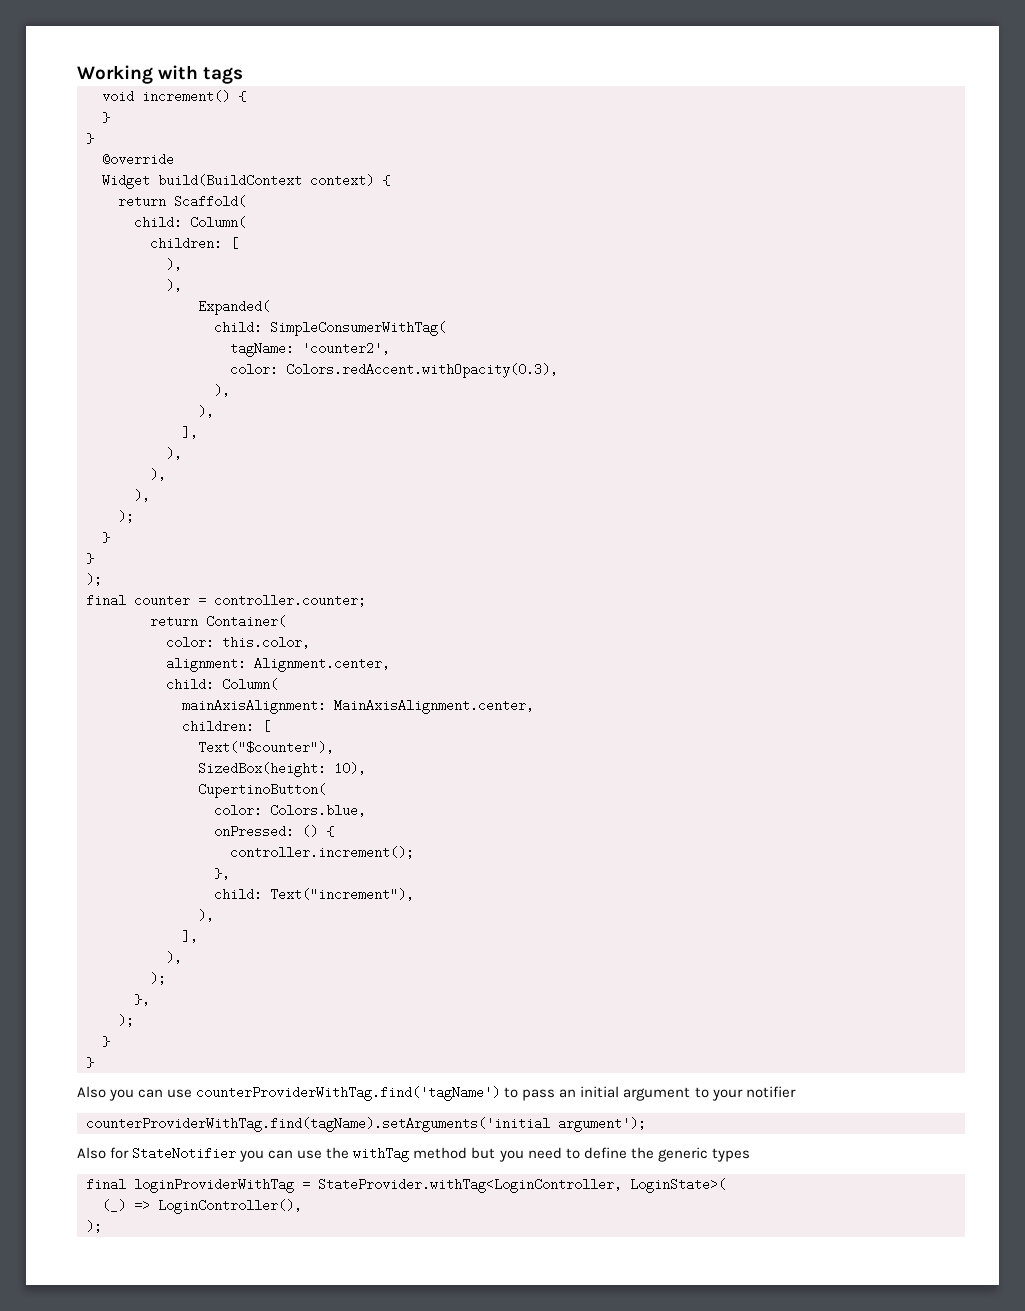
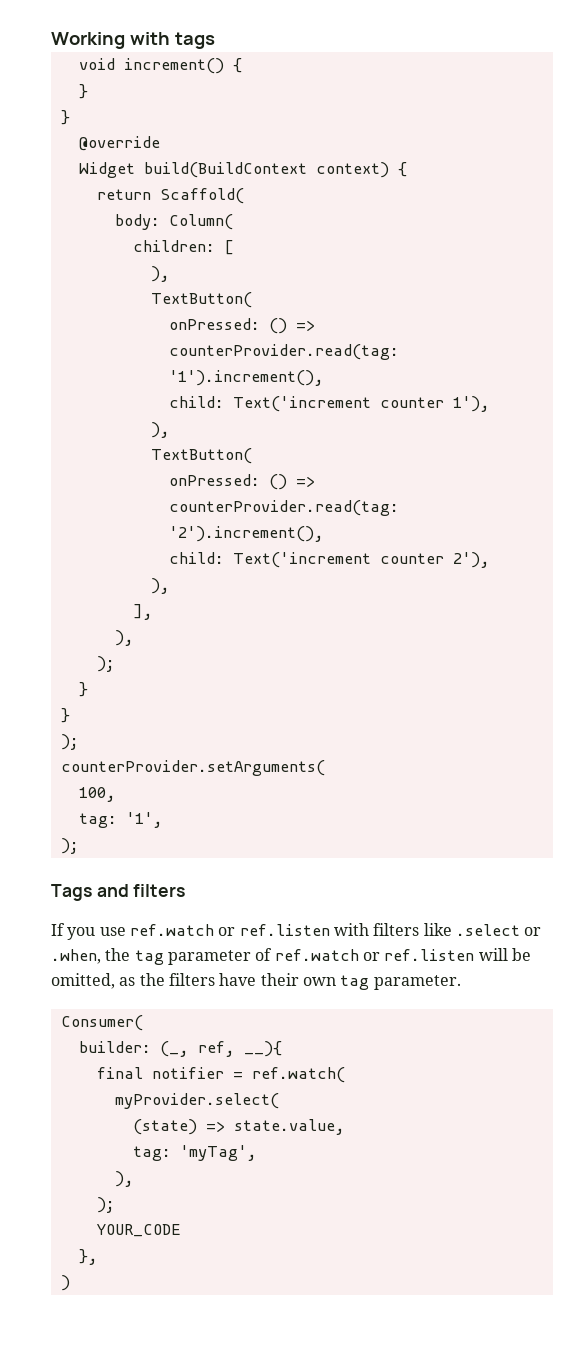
[134,216,182,229] child: -> [114,214,160,230] body:
[166,279,182,292] [198,300,270,315] [214,321,446,336] [230,342,390,357] [230,363,558,378] [214,384,230,397] [198,405,214,418] [182,426,198,439] [166,447,182,460] [150,468,166,481] [134,489,150,502] ), // Expanded( // child: SimpleConsumerWithTag( // tagName: 'counter2', // color: Colors.redAccent.withOpacity(0.3), // ), // ), // ], // ), // ), // ), -> [150,292,252,308] [168,318,315,334] [168,344,399,360] [168,370,324,386] [168,396,490,412] [150,422,170,438] [150,448,252,464] [168,474,315,490] [168,500,399,516] [168,526,324,542] [168,552,490,568] [150,578,170,594] [132,604,153,620] [114,630,134,646] TextButton( // onPressed: () => counterProvider.read(tag: '1').increment(), // child: Text('increment counter 1'), // ), // TextButton( // onPressed: () => counterProvider.read(tag: '2').increment(), // child: Text('increment counter 2'), // ), // ], // ),
[86,594,366,607] [150,615,286,628] [166,636,310,649] [166,657,390,672] [166,678,278,691] [182,699,534,714] [182,720,270,733] [198,741,334,754] [198,762,366,777] [198,783,326,798] [214,804,366,817] [214,825,334,838] [230,846,414,859] [214,867,230,880] [214,888,414,901] [198,909,214,922] [182,930,198,943] [166,951,182,964] [150,972,166,985] [134,993,150,1006] [118,1014,134,1027] [102,1036,110,1047] [86,1057,94,1068] [77,1086,796,1101] [86,1117,646,1132] [77,1147,750,1162] [86,1178,726,1193] [102,1199,302,1214] [86,1220,102,1233] final counter = controller.counter; // return Container( // color: this.color, // alignment: Alignment.center, // child: Column( // mainAxisAlignment: MainAxisAlignment.center, // children: [ // Text("$counter"), // SizedBox(height: 10), // CupertinoButton( // color: Colors.blue, // onPressed: () { // controller.increment(); // }, // child: Text("increment"), // ), // ], // ), // ); // }, // ); // } // } // Also you can use counterProviderWithTag.find('tagName') to pass an initial argument to your notifier // counterProviderWithTag.find(tagName).setArguments('initial argument'); // Also for StateNotifier you can use the withTag method but you need to define the generic types // final loginProviderWithTag = StateProvider.withTag<LoginController, LoginState>( // (_) => LoginController(), // ); -> [60,760,325,776] [78,787,116,802] [78,812,163,828] [60,838,79,854] [51,884,186,901] [51,923,542,940] [51,948,531,965] [51,973,461,990] [60,1015,143,1031] [78,1041,282,1057] [96,1067,345,1083] [114,1093,279,1109] [132,1119,345,1135] [132,1145,257,1161] [114,1171,134,1187] [96,1197,115,1213] [96,1224,181,1237] [78,1249,98,1265] [60,1275,70,1291] counterProvider.setArguments( // 100, // tag: '1', // ); // Tags and filters // If you use ref.watch or ref.listen with filters like .select or .when, the tag parameter of ref.watch or ref.listen will be omitted, as the filters have their own tag parameter. // Consumer( // builder: (_, ref, __){ // final notifier = ref.watch( // myProvider.select( // (state) => state.value, // tag: 'myTag', // ), // ); // YOUR_CODE // }, // )

